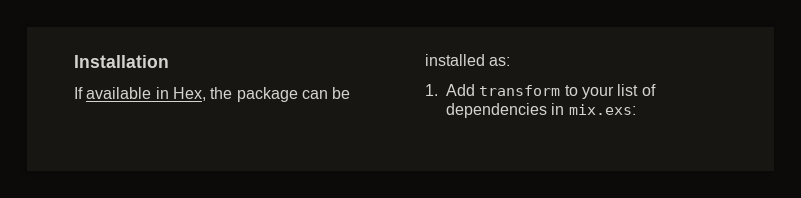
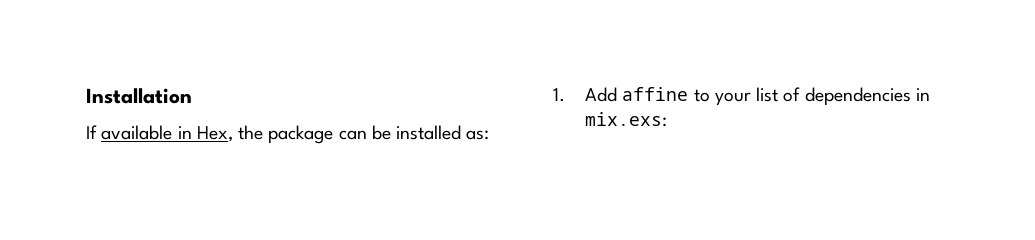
[479,85,561,96] transform -> [622,87,689,101] affine

